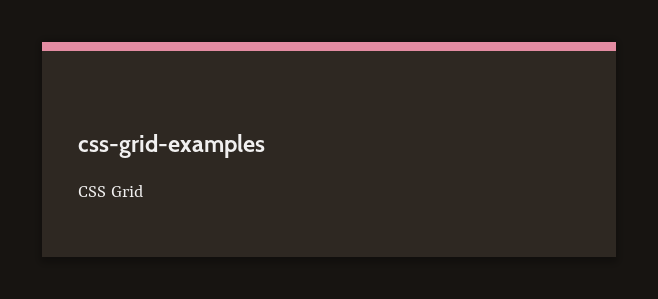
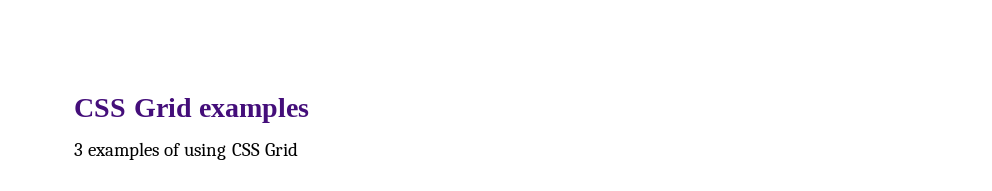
[78,134,265,158] [78,185,143,197] css-grid-examples // CSS Grid -> [74,98,310,123] [74,142,298,160] CSS Grid examples // 3 examples of using CSS Grid

